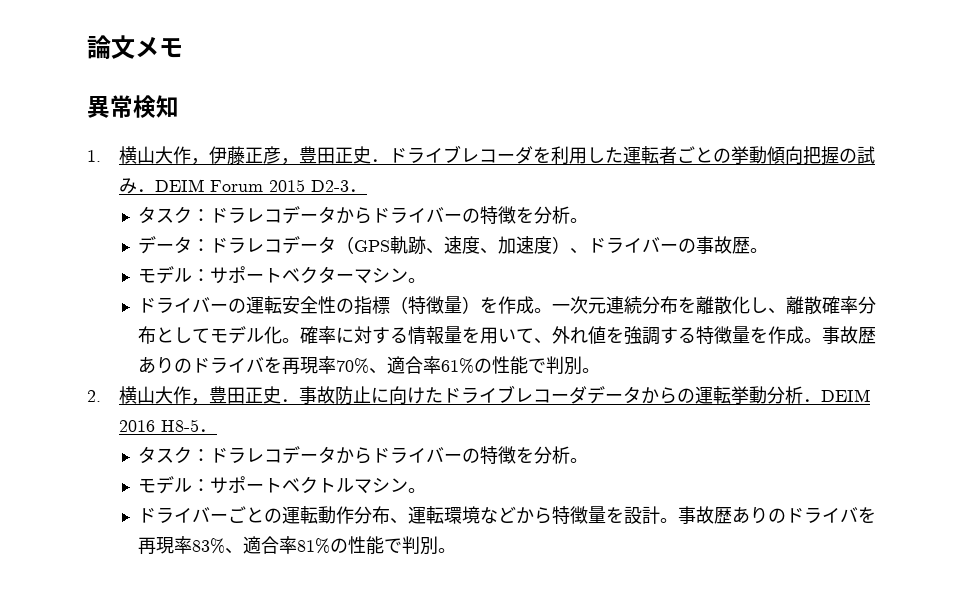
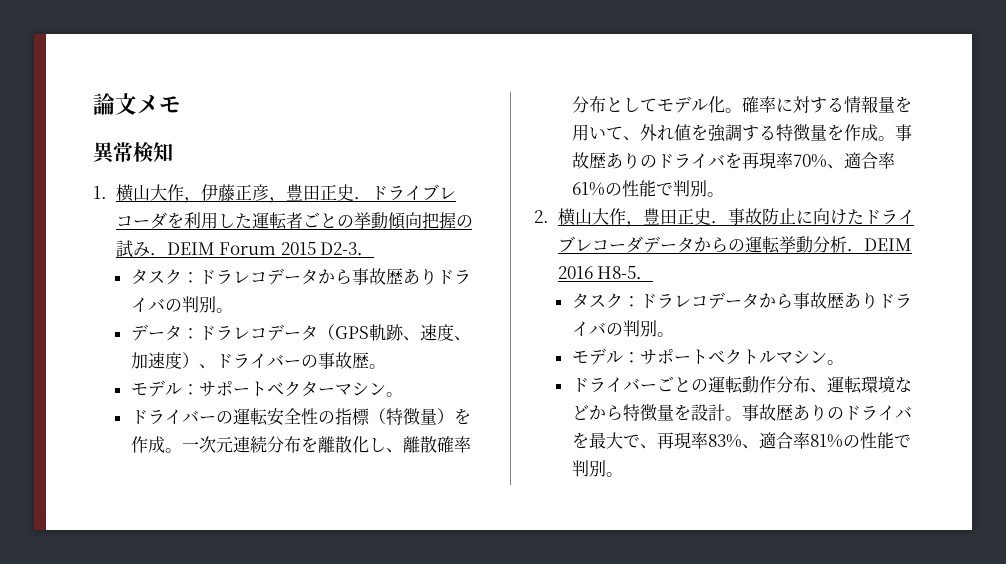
[372,206,571,224] ドライバーの特徴を分析 -> [351,268,471,285] [130,296,216,313] 事故歴ありドライバの判別
[372,446,571,464] ドライバーの特徴を分析 -> [792,292,912,309] [571,320,657,337] 事故歴ありドライバの判別
(877, 515) none -> [588,432,657,449] 最大で、

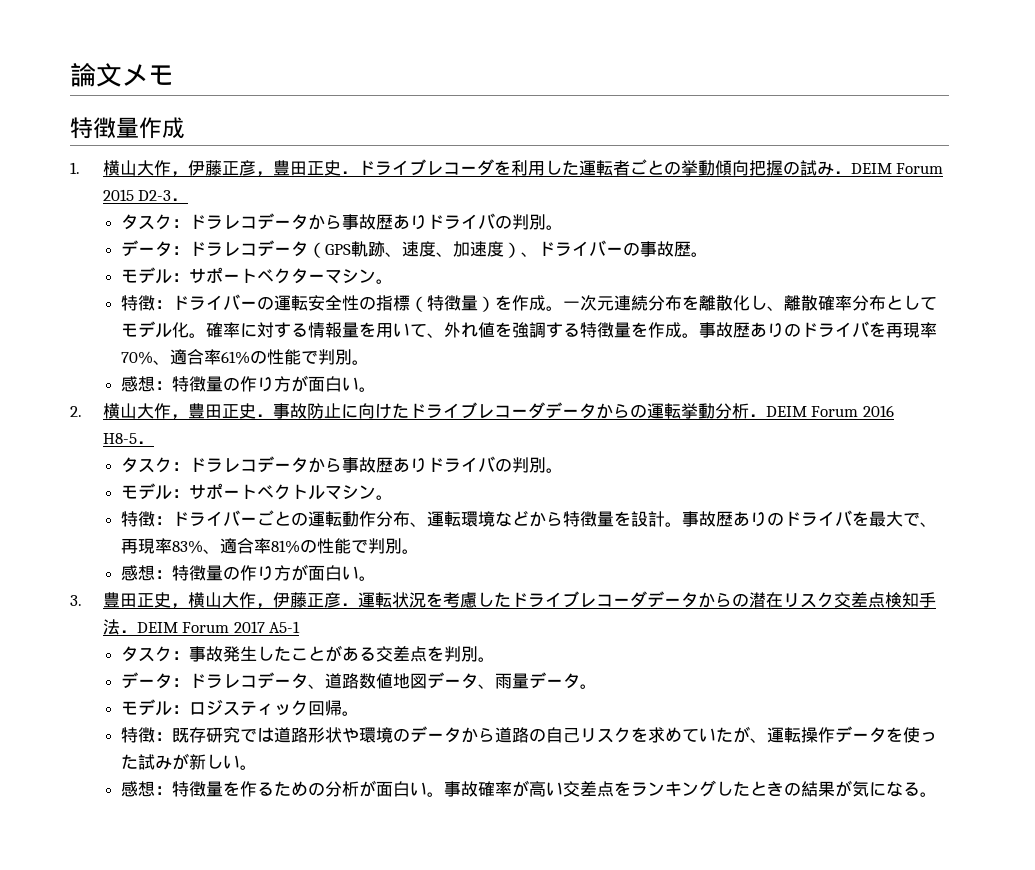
[93,142,173,164] 異常検知 -> [70,117,185,139] 特徴量作成
(403, 394) none -> [121,295,173,311] 特徴：
(724, 194) none -> [121,375,377,392] // 感想：特徴量の作り方が面白い。
(912, 244) none -> [811,406,859,417] Forum
(844, 362) none -> [121,511,173,527] 特徴：
(623, 474) none -> [121,564,377,581] [70,591,936,609] [102,619,301,635] [121,645,496,662] [121,672,598,689] [121,699,360,716] [121,726,938,743] [121,753,258,770] [121,780,938,797] // 感想：特徴量の作り方が面白い。 // 3.豊田正史，横山大作，伊藤正彦．運転状況を考慮したドライブレコーダデータからの潜在リスク交差点検知手法．DEIM Forum 2017 A5-1 // タスク：事故発生したことがある交差点を判別。 // データ：ドラレコデータ、道路数値地図データ、雨量データ。 // モデル：ロジスティック回帰。 // 特徴：既存研究では道路形状や環境のデータから道路の自己リスクを求めていたが、運転操作データを使った試みが新しい。 // 感想：特徴量を作るための分析が面白い。事故確率が高い交差点をランキングしたときの結果が気になる。

